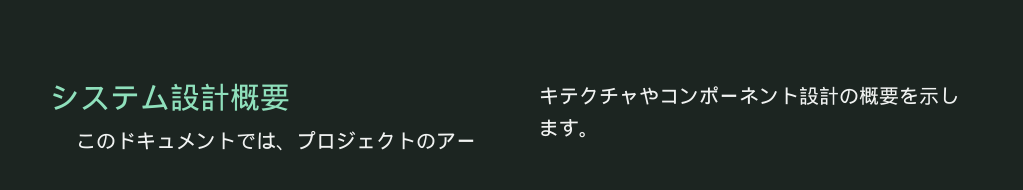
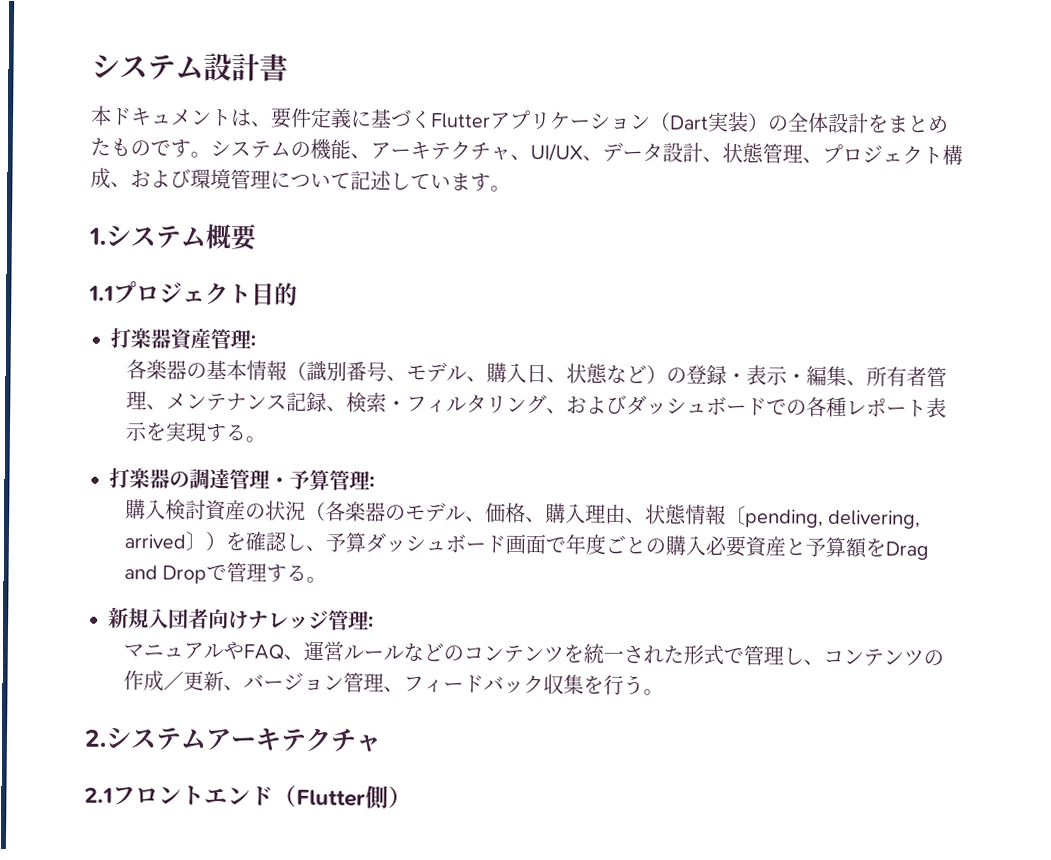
[230,83,290,111] [76,133,117,149] 概要 // この -> [259,53,288,82] [90,105,112,126] 書 // 本
[236,130,477,151] [539,86,959,105] [539,119,599,138] では、プロジェクトのアーキテクチャやコンポーネント設計の概要を示します。 -> [230,107,949,134] [90,137,963,166] [90,167,511,192] [88,223,257,251] [88,280,298,306] [110,327,256,351] [126,359,948,388] [126,391,948,419] [125,421,267,443] [109,467,375,491] [125,499,922,529] [124,531,930,560] [124,562,328,584] [108,606,374,631] [123,640,945,667] [123,670,665,696] [84,727,382,753] [84,784,412,810] は、要件定義に基づくFlutterアプリケーション（Dart実装）の全体設計をまとめたものです。システムの機能、アーキテクチャ、UI/UX、データ設計、状態管理、プロジェクト構成、および環境管理について記述しています。 // 1.システム概要 // 1.1プロジェクト目的 // 打楽器資産管理: // 各楽器の基本情報（識別番号、モデル、購入日、状態など）の登録・表示・編集、所有者管理、メンテナンス記録、検索・フィルタリング、およびダッシュボードでの各種レポート表示を実現する。 // 打楽器の調達管理・予算管理: // 購入検討資産の状況（各楽器のモデル、価格、購入理由、状態情報〔pending, delivering, arrived〕）を確認し、予算ダッシュボード画面で年度ごとの購入必要資産と予算額をDrag and Dropで管理する。 // 新規入団者向けナレッジ管理: // マニュアルやFAQ、運営ルールなどのコンテンツを統一された形式で管理し、コンテンツの作成／更新、バージョン管理、フィードバック収集を行う。 // 2.システムアーキテクチャ // 2.1フロントエンド（Flutter側）

